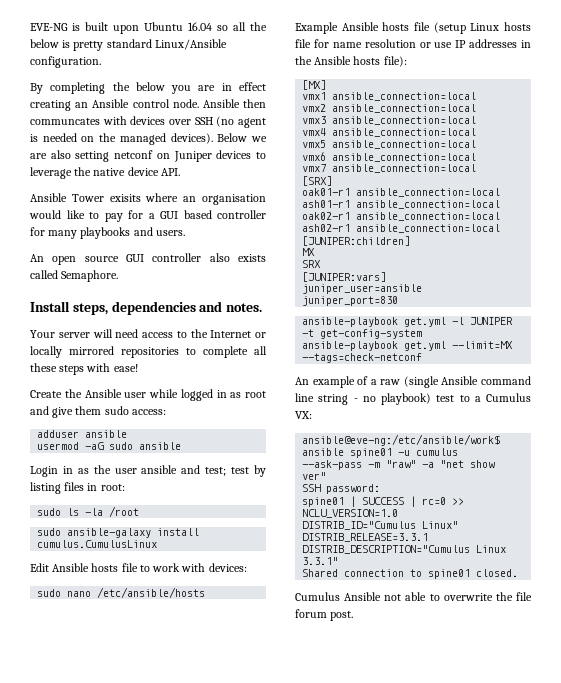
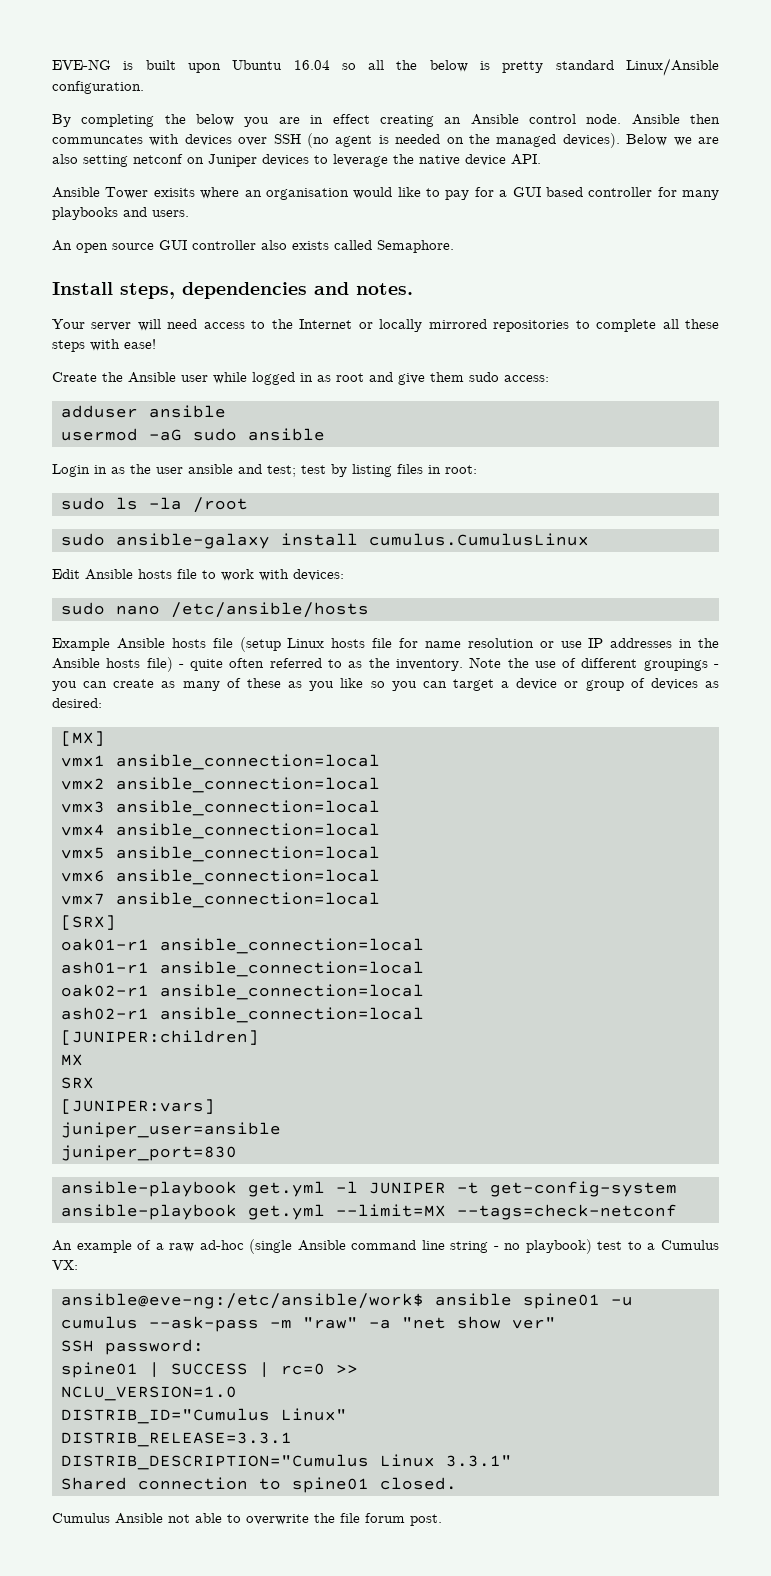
[383,56,407,67] file): -> [146,657,719,672] [52,678,719,691] [52,698,102,708] file) - quite often referred to as the inventory. Note the use of different groupings - you can create as many of these as you like so you can target a device or group of devices as desired:
(401, 382) none -> [199,1240,244,1250] ad-hoc

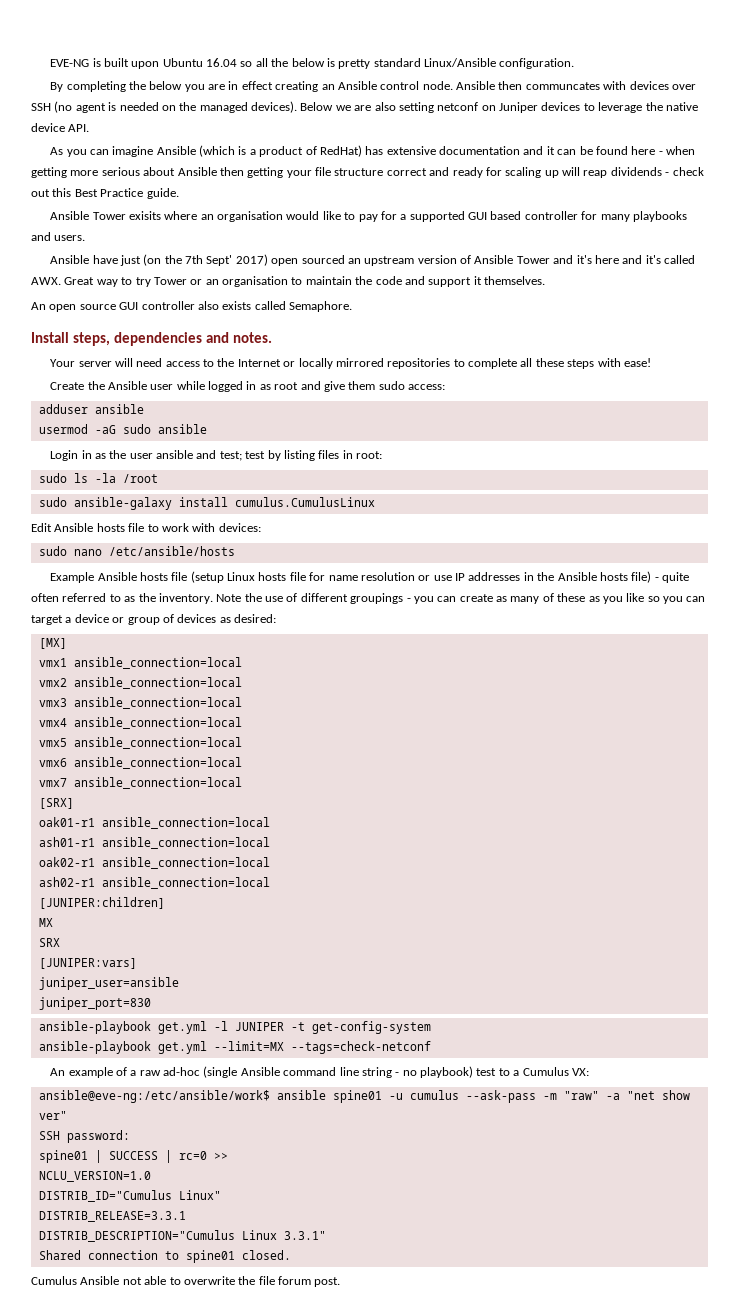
(541, 159) none -> [50,145,696,157] [31,167,704,178] [31,188,179,199] // As you can imagine Ansible (which is a product of RedHat) has extensive documentation and it can be found here - when getting more serious about Ansible then getting your file structure correct and ready for scaling up will reap dividends - check out this Best Practice guide.
(508, 193) none -> [409,211,465,222] supported
(189, 213) none -> [50,254,696,266] [31,276,545,287] // Ansible have just (on the 7th Sept' 2017) open sourced an upstream version of Ansible Tower and it's here and it's called AWX. Great way to try Tower or an organisation to maintain the code and support it themselves.

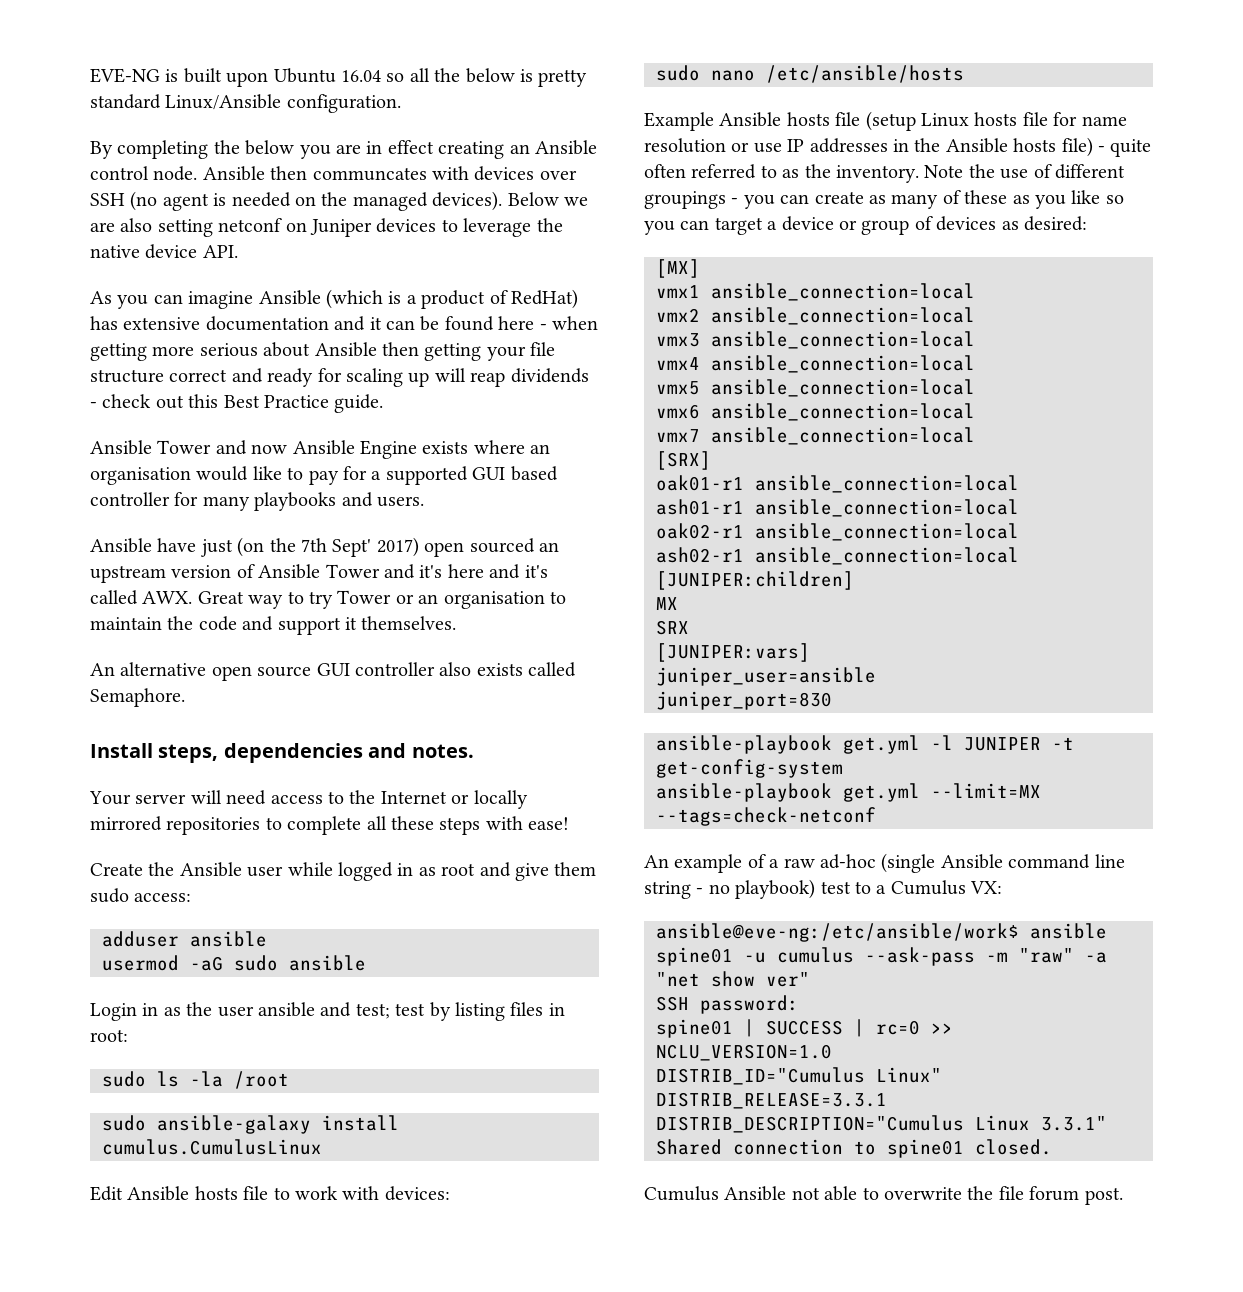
[128,211,161,220] exisits -> [215,440,469,459] and now Ansible Engine exists
(46, 306) none -> [120,662,207,676] alternative

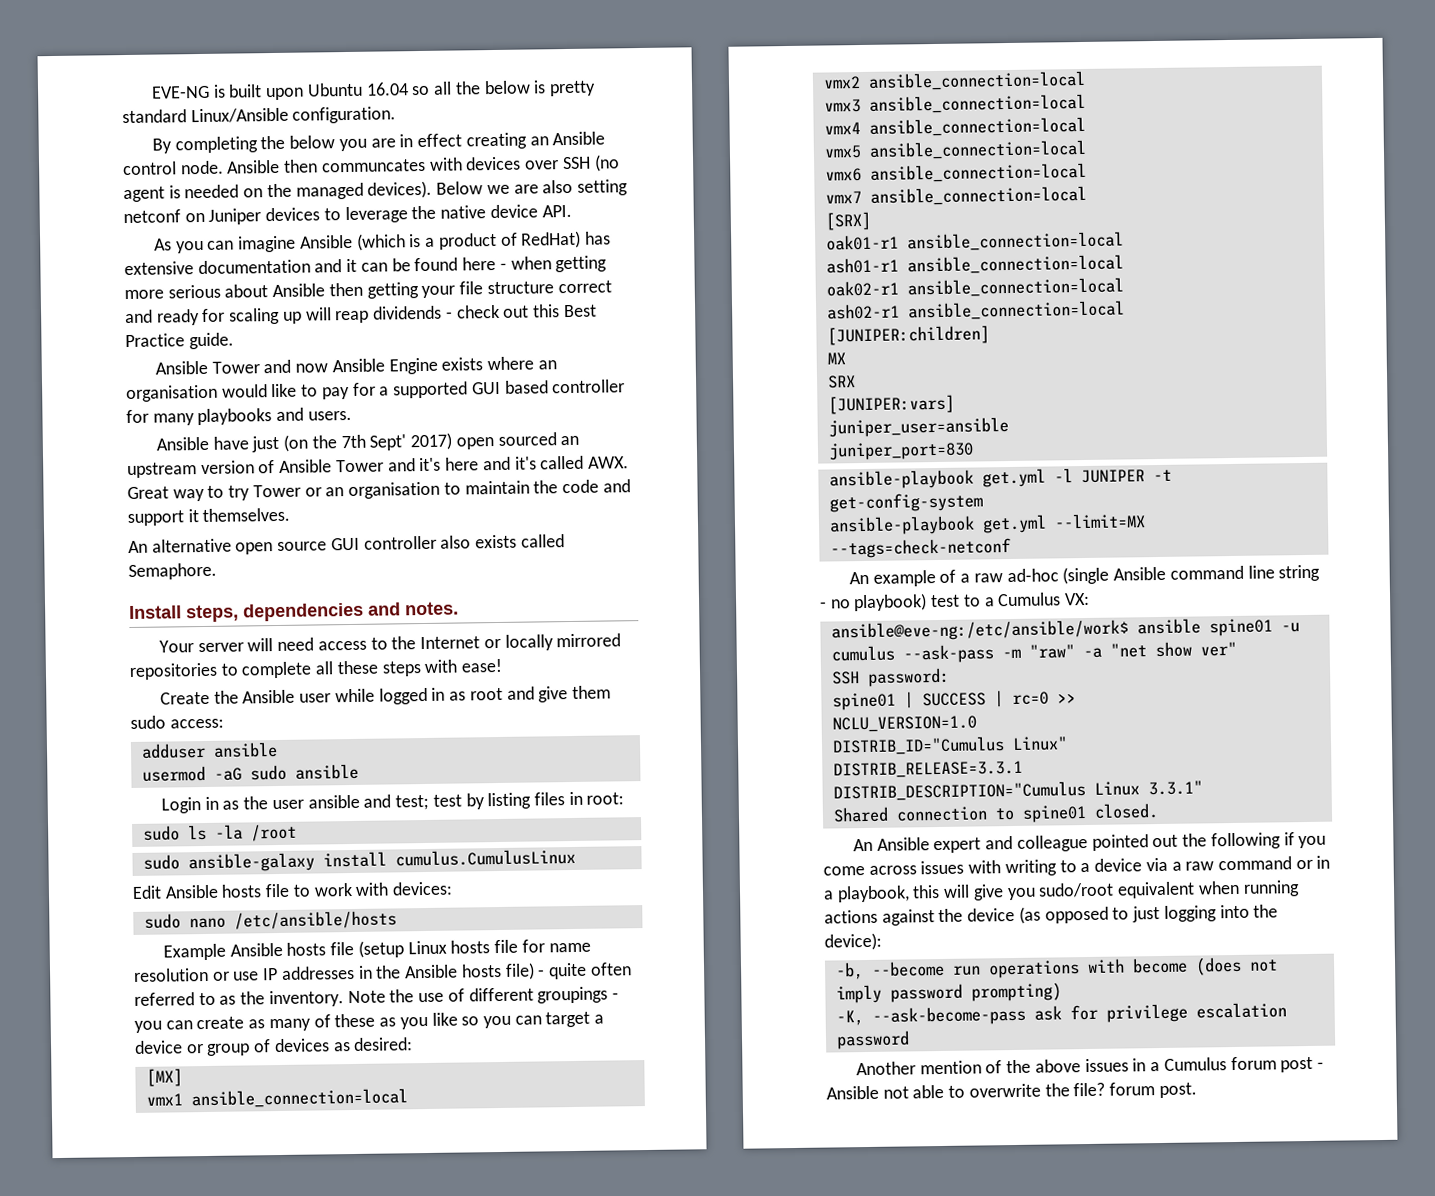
[644,1186,719,1201] Cumulus -> [853,832,1327,854] [823,855,1331,877] [823,880,1300,903] [824,904,1279,926] [824,932,882,951] [834,956,1278,980] [835,982,1062,1004] [835,1002,1287,1026] [835,1030,910,1050] [856,1056,1325,1076] An Ansible expert and colleague pointed out the following if you come across issues with writing to a device via a raw command or in a playbook, this will give you sudo/root equivalent when running actions against the device (as opposed to just logging into the device): // -b, --become run operations with become (does not imply password prompting) // -K, --ask-become-pass ask for privilege escalation password // Another mention of the above issues in a Cumulus forum post -
[998,1186,1024,1200] file -> [1073,1082,1106,1097] file?

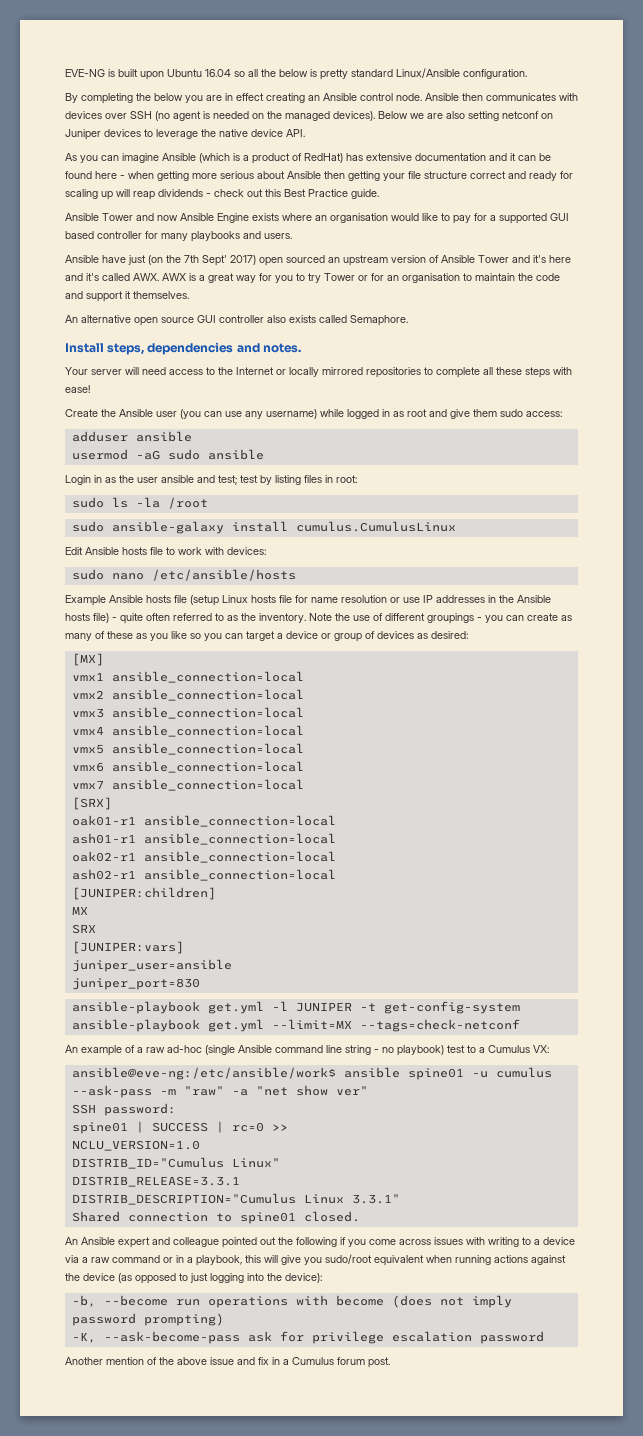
[321,158,426,173] communcates -> [486,93,556,101] communicates
[127,486,205,502] Great way -> [162,273,293,283] AWX is a great way for you
(322, 492) none -> [371,273,384,281] for
(332, 698) none -> [180,409,317,419] (you can use any username)
[1084,1058,1129,1073] issues -> [210,1357,269,1365] issue and fix
[1280,1056,1325,1073] [826,1082,1156,1100] post - Ansible not able to overwrite the file? forum -> (365, 1361) none

